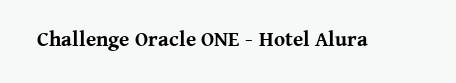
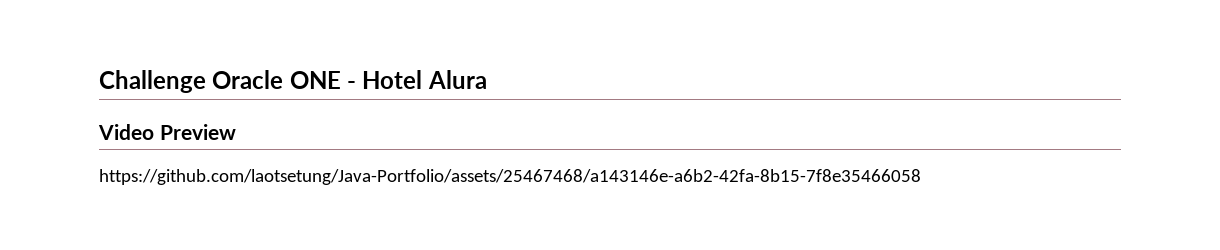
(369, 38) none -> [98,124,236,140] [99,169,921,185] // Video Preview // https://github.com/laotsetung/Java-Portfolio/assets/25467468/a143146e-a6b2-42fa-8b15-7f8e35466058

